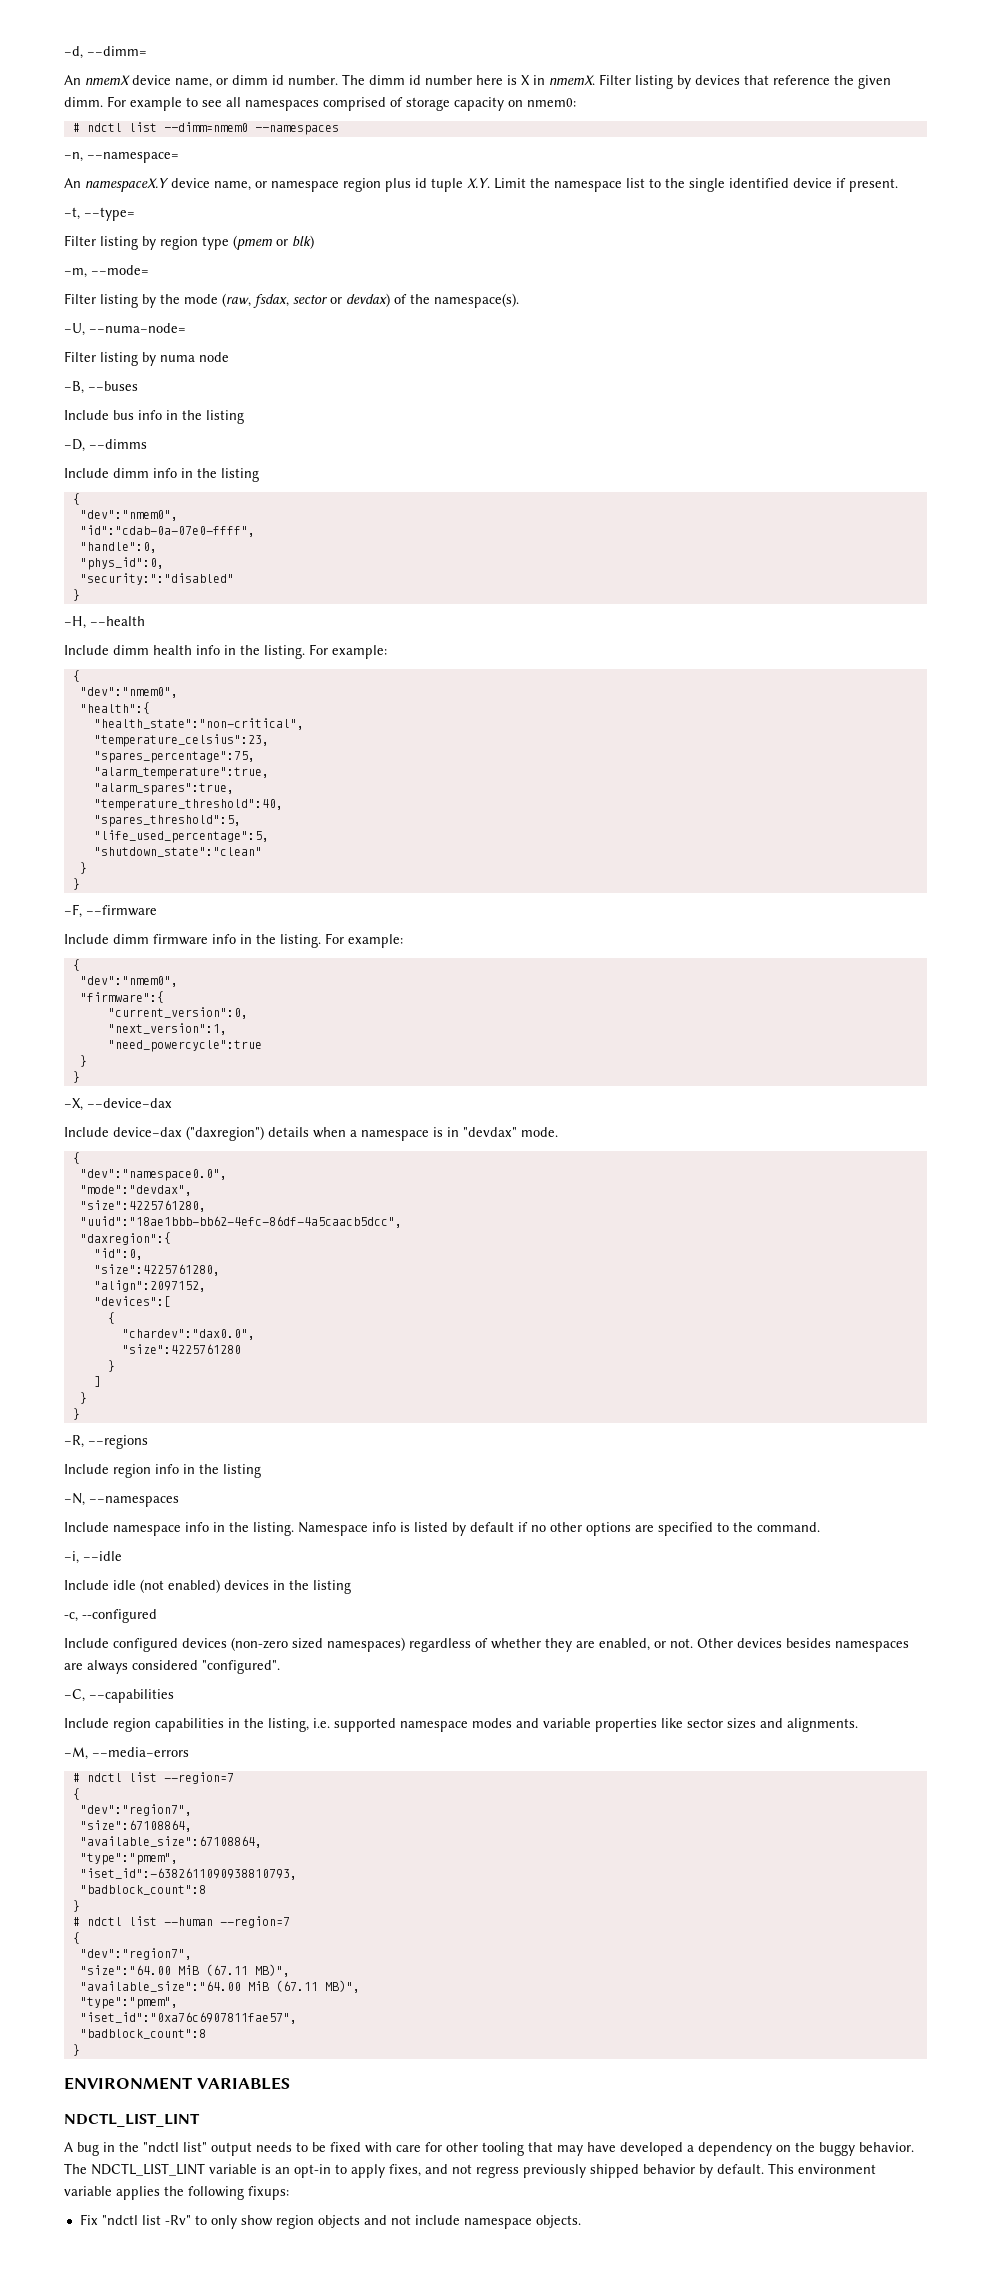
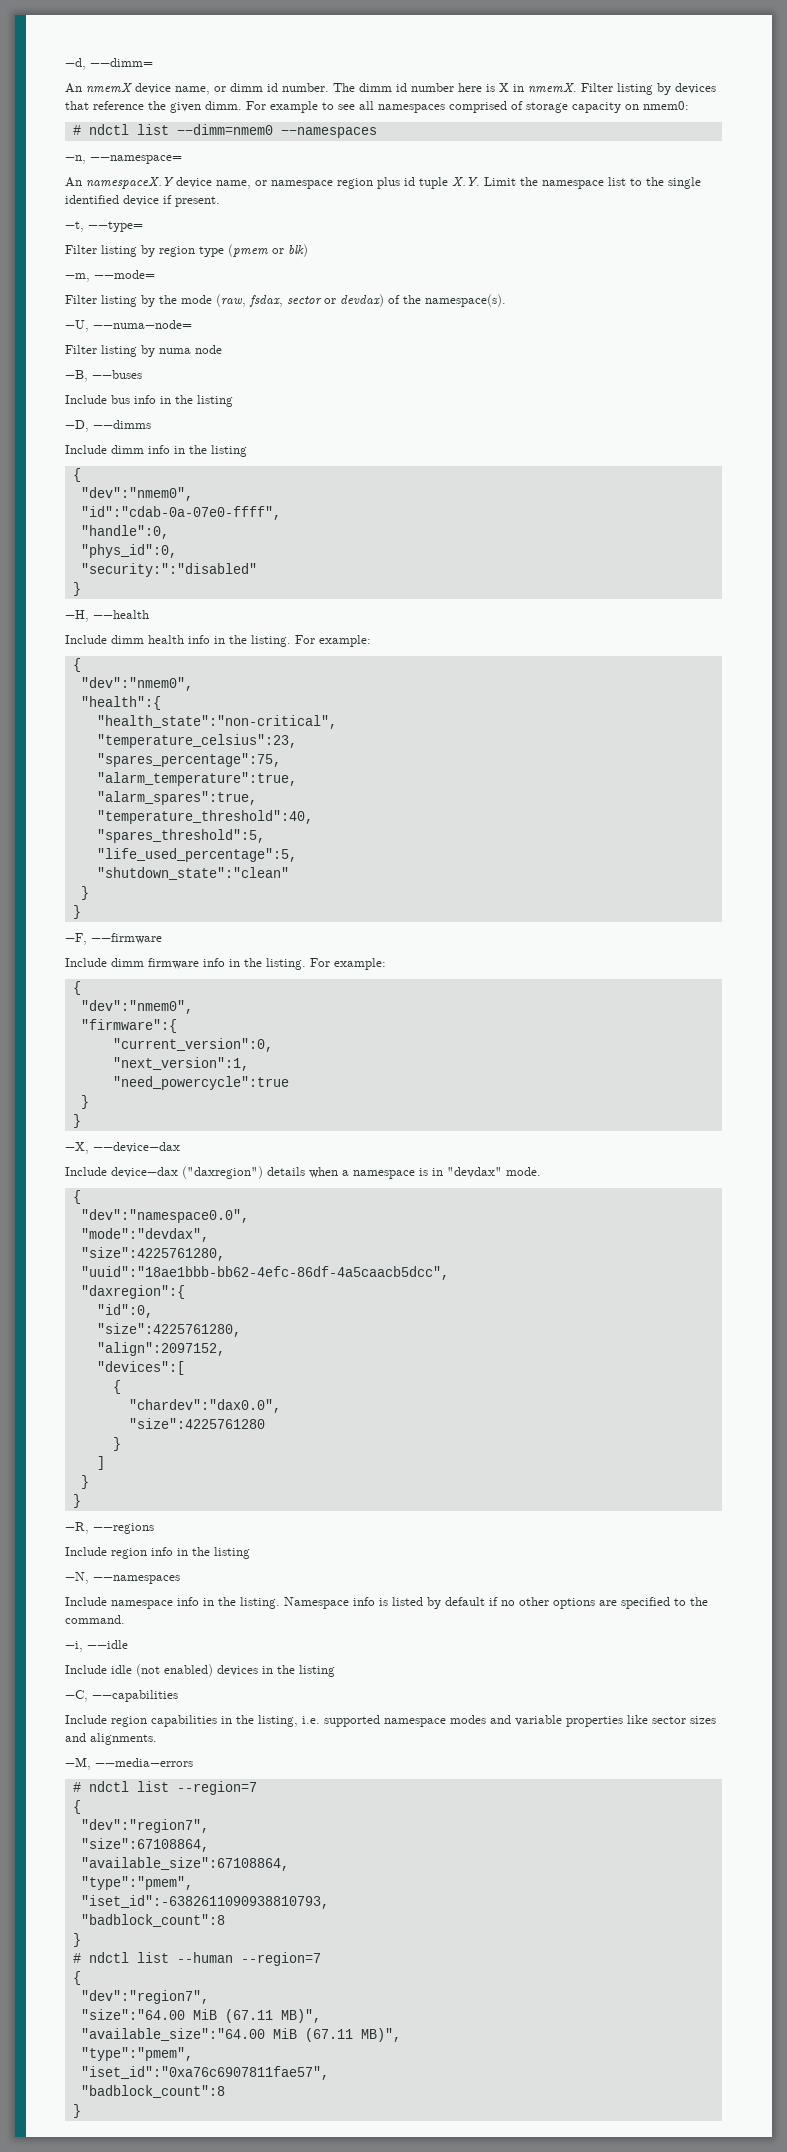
[64,1609,157,1623] [64,1637,909,1652] [64,1660,280,1674] // -c, --configured // Include configured devices (non-zero sized namespaces) regardless of whether they are enabled, or not. Other devices besides namespaces are always considered "configured". -> (335, 1671) none
[64,2077,290,2090] [64,2113,200,2127] [64,2142,914,2156] [64,2163,876,2178] [64,2186,289,2200] [79,2214,581,2229] // ENVIRONMENT VARIABLES // NDCTL_LIST_LINT // A bug in the "ndctl list" output needs to be fixed with care for other tooling that may have developed a dependency on the buggy behavior. The NDCTL_LIST_LINT variable is an opt-in to apply fixes, and not regress previously shipped behavior by default. This environment variable applies the following fixups: // Fix "ndctl list -Rv" to only show region objects and not include namespace objects. -> (81, 2111) none

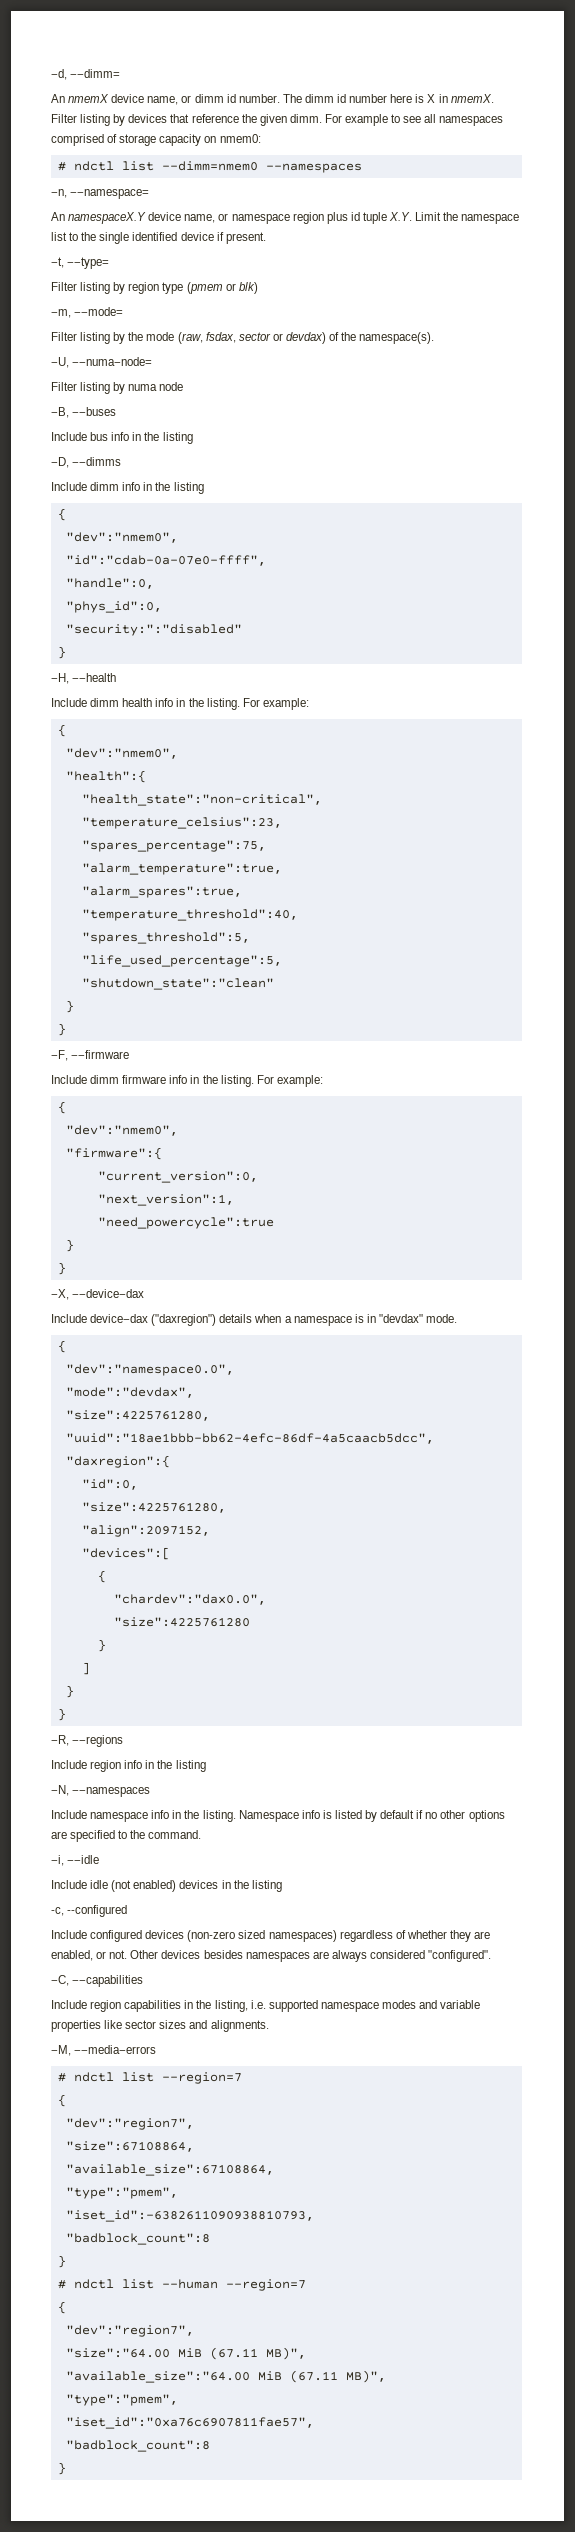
(335, 1671) none -> [51,1905,128,1917] [51,1930,491,1942] [51,1950,492,1962] // -c, --configured // Include configured devices (non-zero sized namespaces) regardless of whether they are enabled, or not. Other devices besides namespaces are always considered "configured".

